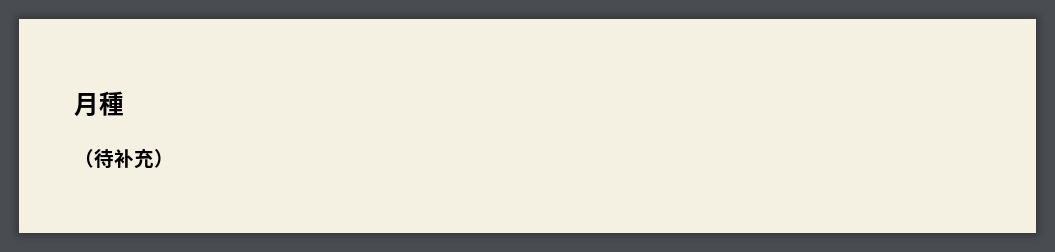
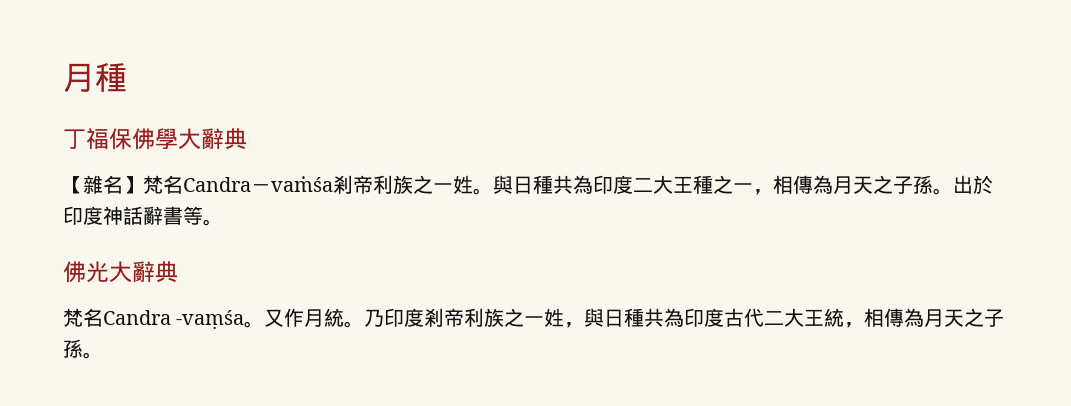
[74,149,174,169] （待补充） -> [63,128,247,150] [63,175,993,195] [63,206,223,226] [63,261,178,283] [63,308,1005,329] [63,339,103,359] 丁福保佛學大辭典 // 【雜名】梵名Candra－vaṁśa剎帝利族之一姓。與日種共為印度二大王種之一，相傳為月天之子孫。出於印度神話辭書等。 // 佛光大辭典 // 梵名Candra -vaṃśa。又作月統。乃印度剎帝利族之一姓，與日種共為印度古代二大王統，相傳為月天之子孫。

